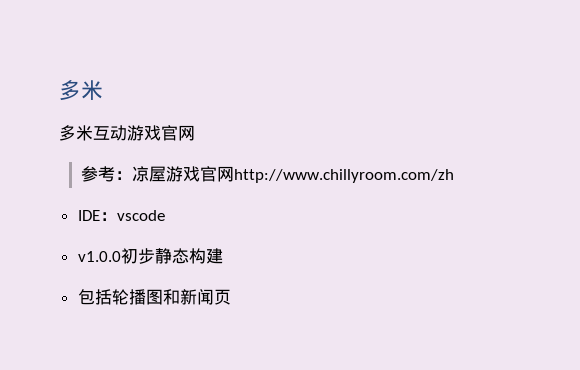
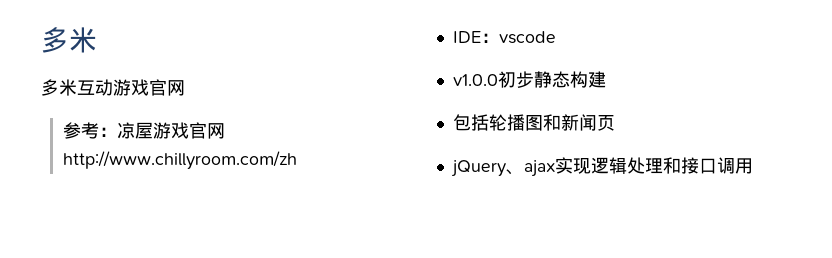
(231, 297) none -> [450,157,753,177] // jQuery、ajax实现逻辑处理和接口调用

